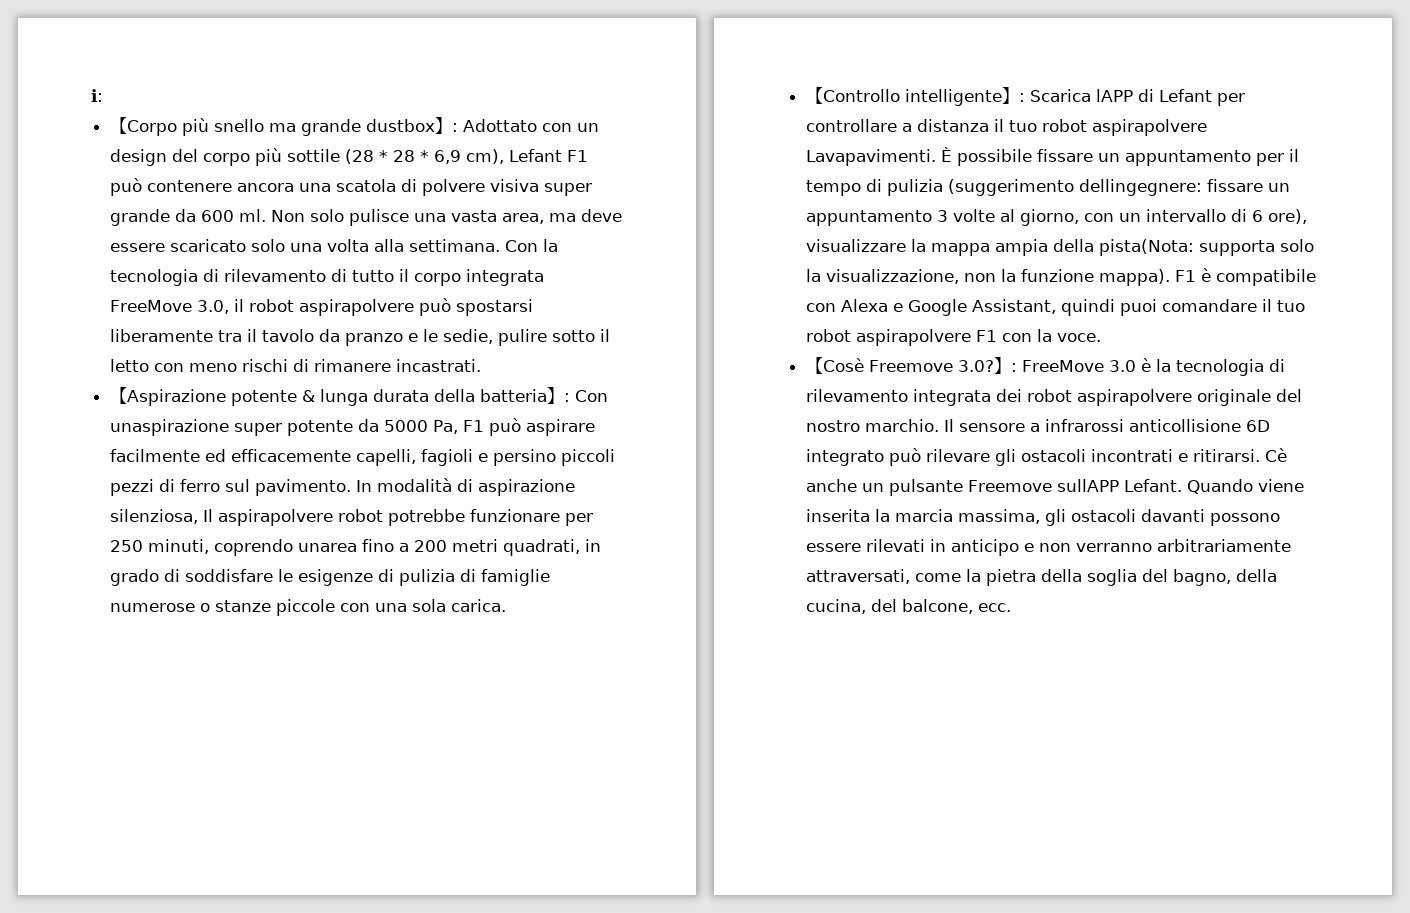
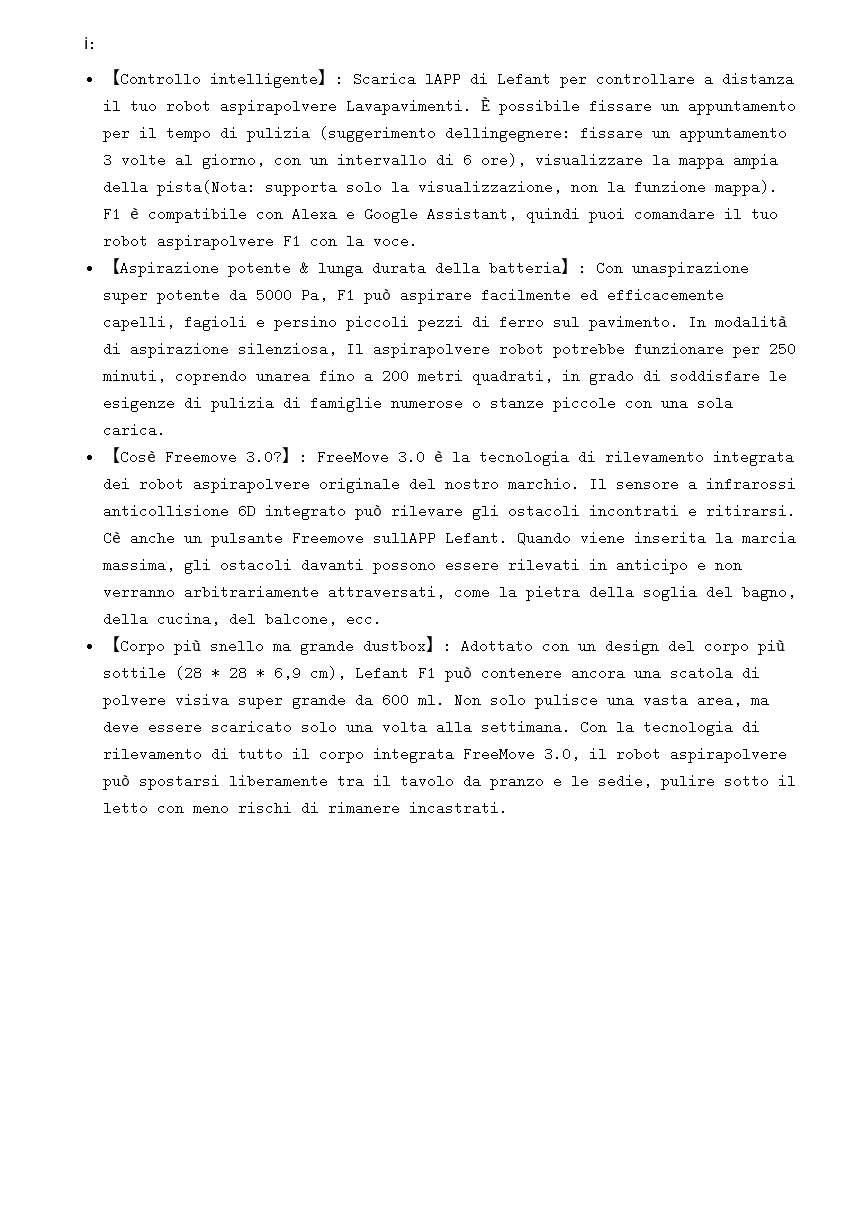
(103, 95) none -> [102,69,794,88] [102,97,796,115] [102,126,787,142] [102,153,778,169] [102,180,778,196] [102,207,778,223] [102,234,418,250] [102,258,749,277] [102,288,724,304] [102,315,787,331] [102,342,796,358] [102,369,787,385] [102,396,733,412] [102,423,166,437] [102,447,794,466] [102,477,796,493] [102,504,796,520] [102,531,796,547] [102,558,742,574] [102,585,796,601] [102,612,382,626] // 【Controllo intelligente】: Scarica lAPP di Lefant per controllare a distanza il tuo robot aspirapolvere Lavapavimenti. È possibile fissare un appuntamento per il tempo di pulizia (suggerimento dellingegnere: fissare un appuntamento 3 volte al giorno, con un intervallo di 6 ore), visualizzare la mappa ampia della pista(Nota: supporta solo la visualizzazione, non la funzione mappa). F1 è compatibile con Alexa e Google Assistant, quindi puoi comandare il tuo robot aspirapolvere F1 con la voce. // 【Aspirazione potente & lunga durata della batteria】: Con unaspirazione super potente da 5000 Pa, F1 può aspirare facilmente ed efficacemente capelli, fagioli e persino piccoli pezzi di ferro sul pavimento. In modalità di aspirazione silenziosa, Il aspirapolvere robot potrebbe funzionare per 250 minuti, coprendo unarea fino a 200 metri quadrati, in grado di soddisfare le esigenze di pulizia di famiglie numerose o stanze piccole con una sola carica. // 【Cosè Freemove 3.0?】: FreeMove 3.0 è la tecnologia di rilevamento integrata dei robot aspirapolvere originale del nostro marchio. Il sensore a infrarossi anticollisione 6D integrato può rilevare gli ostacoli incontrati e ritirarsi. Cè anche un pulsante Freemove sullAPP Lefant. Quando viene inserita la marcia massima, gli ostacoli davanti possono essere rilevati in anticipo e non verranno arbitrariamente attraversati, come la pietra della soglia del bagno, della cucina, del balcone, ecc.
[109,387,608,406] [109,418,595,436] [109,449,615,466] [109,478,575,496] [109,509,593,526] [109,539,601,556] [109,569,550,586] [109,599,506,616] [805,87,1245,106] [805,119,1207,136] [805,147,1299,166] [805,179,1290,196] [805,209,1307,226] [805,239,1314,256] [805,268,1316,286] [805,299,1305,316] [805,329,1101,346] [805,357,1285,376] [805,389,1302,406] [805,419,1270,432] [805,448,1287,466] [805,479,1304,496] [805,509,1280,526] [805,539,1291,556] [805,569,1277,586] [805,599,1011,614] // 【Aspirazione potente & lunga durata della batteria】: Con unaspirazione super potente da 5000 Pa, F1 può aspirare facilmente ed efficacemente capelli, fagioli e persino piccoli pezzi di ferro sul pavimento. In modalità di aspirazione silenziosa, Il aspirapolvere robot potrebbe funzionare per 250 minuti, coprendo unarea fino a 200 metri quadrati, in grado di soddisfare le esigenze di pulizia di famiglie numerose o stanze piccole con una sola carica. // 【Controllo intelligente】: Scarica lAPP di Lefant per controllare a distanza il tuo robot aspirapolvere Lavapavimenti. È possibile fissare un appuntamento per il tempo di pulizia (suggerimento dellingegnere: fissare un appuntamento 3 volte al giorno, con un intervallo di 6 ore), visualizzare la mappa ampia della pista(Nota: supporta solo la visualizzazione, non la funzione mappa). F1 è compatibile con Alexa e Google Assistant, quindi puoi comandare il tuo robot aspirapolvere F1 con la voce. // 【Cosè Freemove 3.0?】: FreeMove 3.0 è la tecnologia di rilevamento integrata dei robot aspirapolvere originale del nostro marchio. Il sensore a infrarossi anticollisione 6D integrato può rilevare gli ostacoli incontrati e ritirarsi. Cè anche un pulsante Freemove sullAPP Lefant. Quando viene inserita la marcia massima, gli ostacoli davanti possono essere rilevati in anticipo e non verranno arbitrariamente attraversati, come la pietra della soglia del bagno, della cucina, del balcone, ecc. -> (508, 808) none

